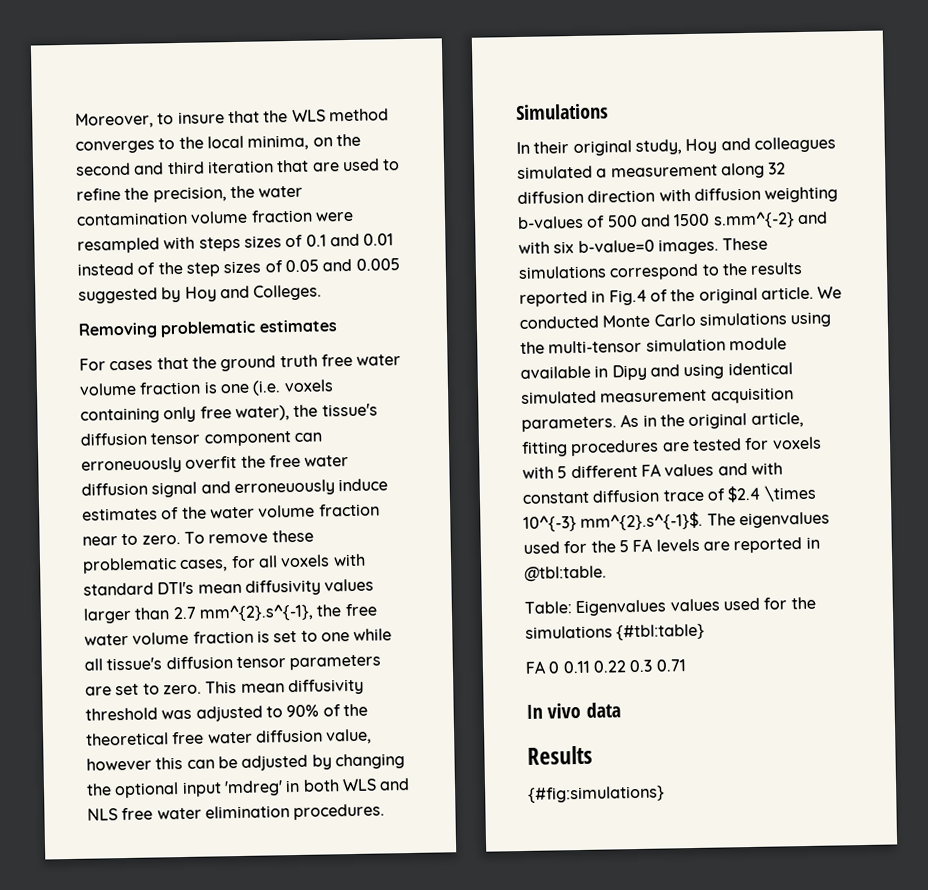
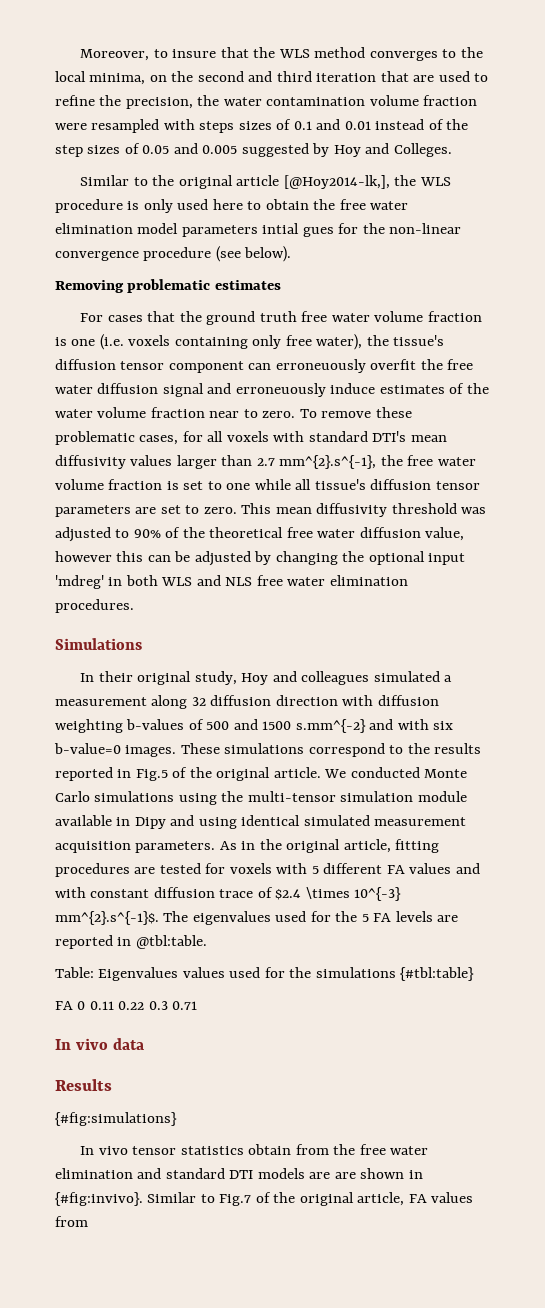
(323, 292) none -> [80,175,451,189] [55,199,409,213] [55,223,462,237] [55,246,292,262] // Similar to the original article [@Hoy2014-lk,], the WLS procedure is only used here to obtain the free water elimination model parameters intial gues for the non-linear convergence procedure (see below).
[608,289,647,306] Fig.4 -> [135,769,168,781] Fig.5
(665, 794) none -> [80,1144,429,1155] [55,1168,423,1179] [55,1192,474,1206] [55,1216,88,1227] // In vivo tensor statistics obtain from the free water elimination and standard DTI models are are shown in {#fig:invivo}. Similar to Fig.7 of the original article, FA values from

